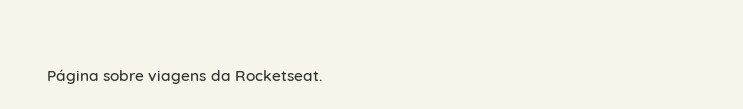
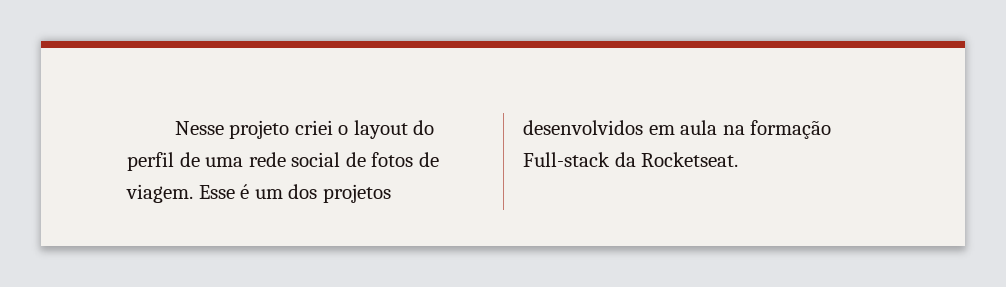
[47,69,207,84] Página sobre viagens -> [174,120,435,139] [127,152,439,171] [126,184,391,203] [523,120,832,139] [523,152,610,167] Nesse projeto criei o layout do perfil de uma rede social de fotos de viagem. Esse é um dos projetos desenvolvidos em aula na formação Full-stack

